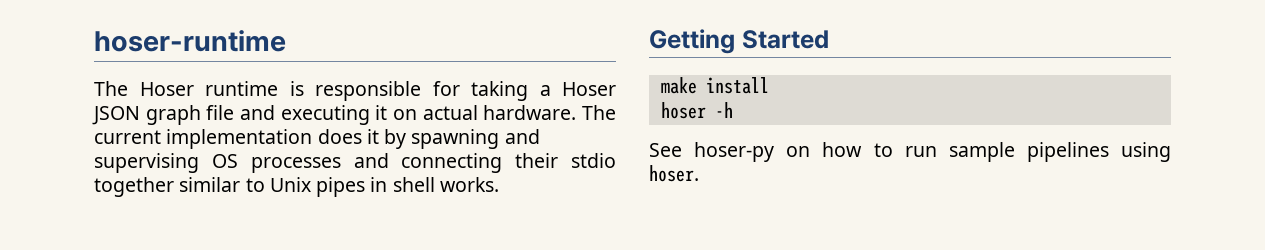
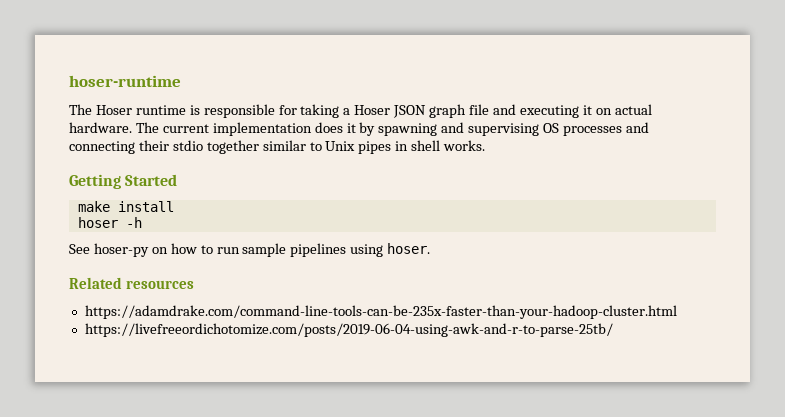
(699, 173) none -> [69,277,195,289] [84,305,677,319] [84,323,613,337] // Related resources // https://adamdrake.com/command-line-tools-can-be-235x-faster-than-your-hadoop-cluster.html // https://livefreeordichotomize.com/posts/2019-06-04-using-awk-and-r-to-parse-25tb/

